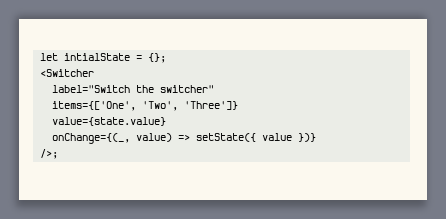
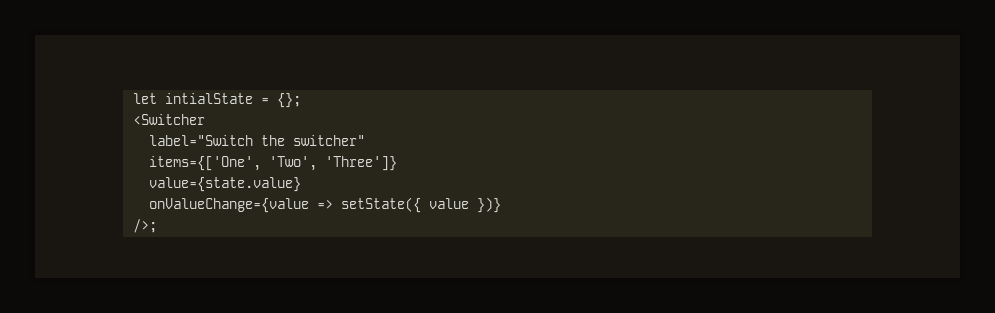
[51,133,172,144] onChange={(_, value) -> [148,198,309,213] onValueChange={value

